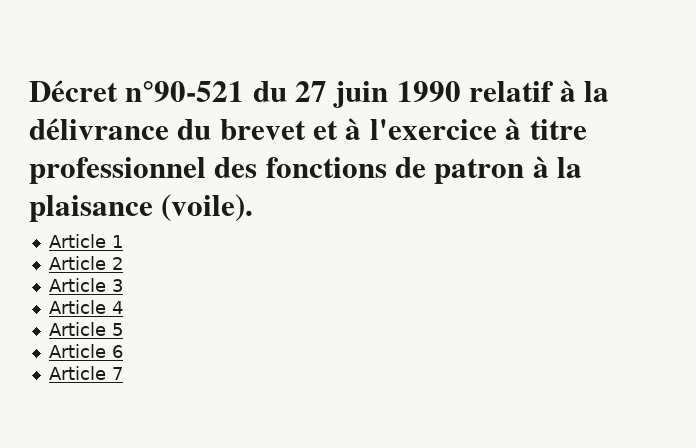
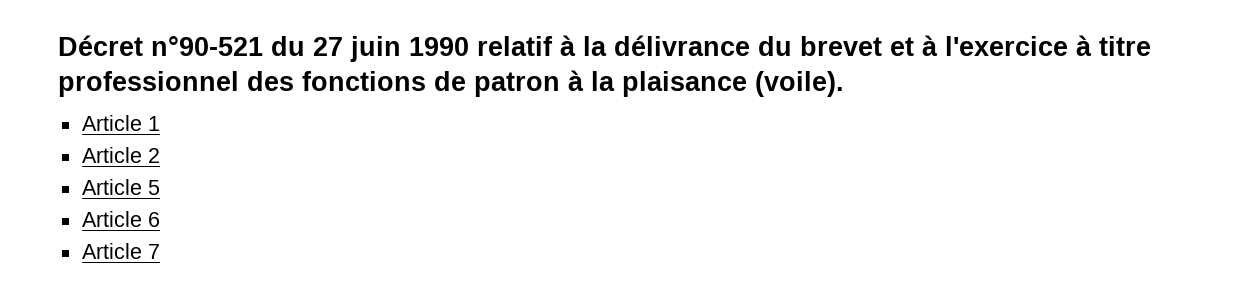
[48,278,123,292] [48,300,123,314] // Article 3 // Article 4 -> (160, 155) none

